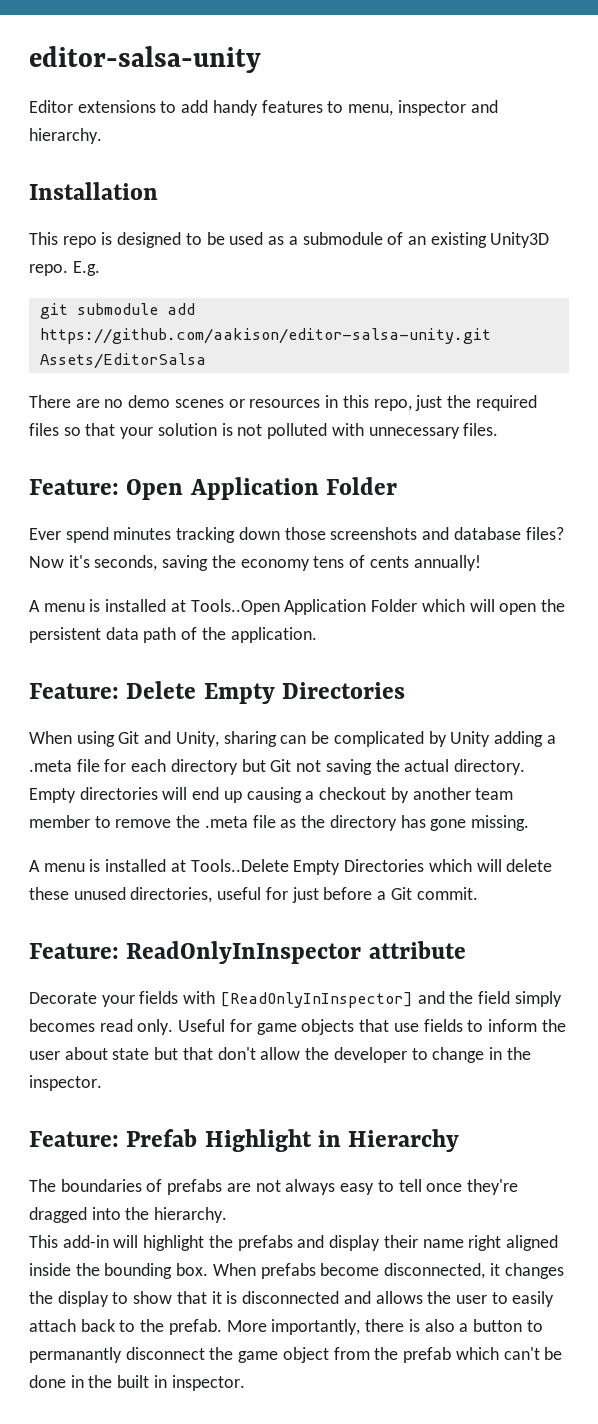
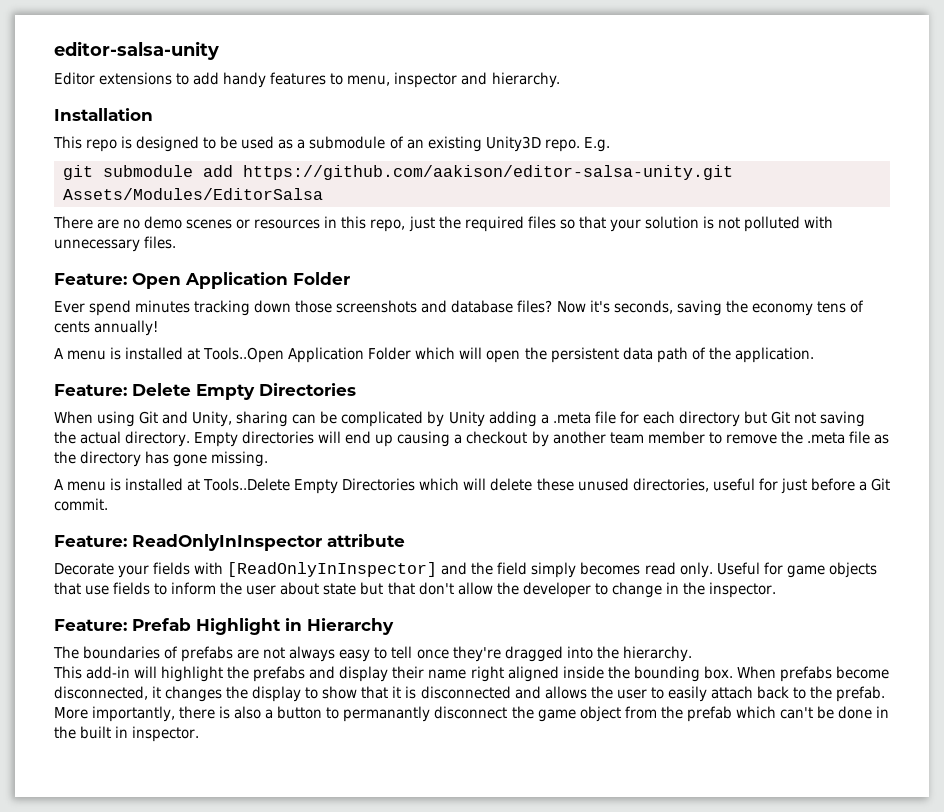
[39,353,206,369] Assets/EditorSalsa -> [63,188,323,200] Assets/Modules/EditorSalsa

